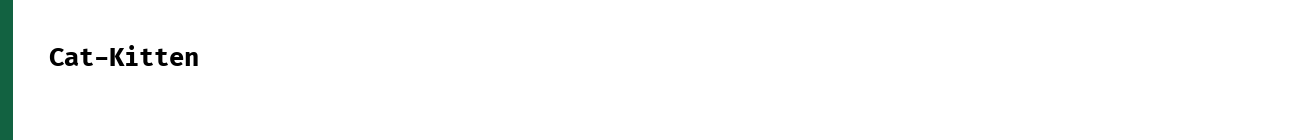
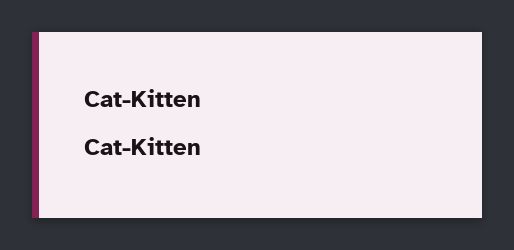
[49,45,199,66] Cat-Kitten -> [84,89,201,107] [84,137,201,155] Cat-Kitten // Cat-Kitten

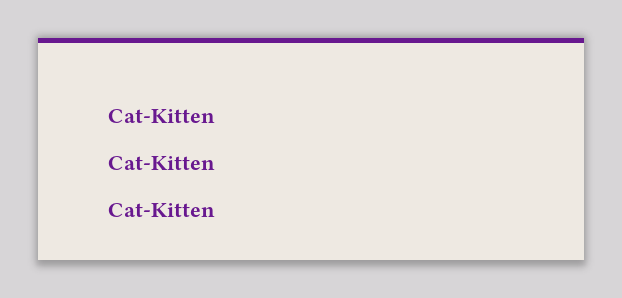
[84,89,201,107] [84,137,201,155] Cat-Kitten // Cat-Kitten -> [108,109,215,123] [108,156,215,170] [108,203,215,217] Cat-Kitten // Cat-Kitten // Cat-Kitten

